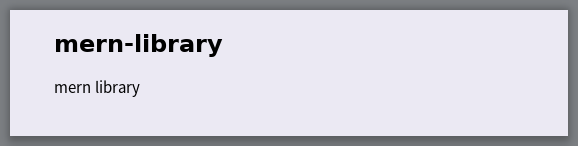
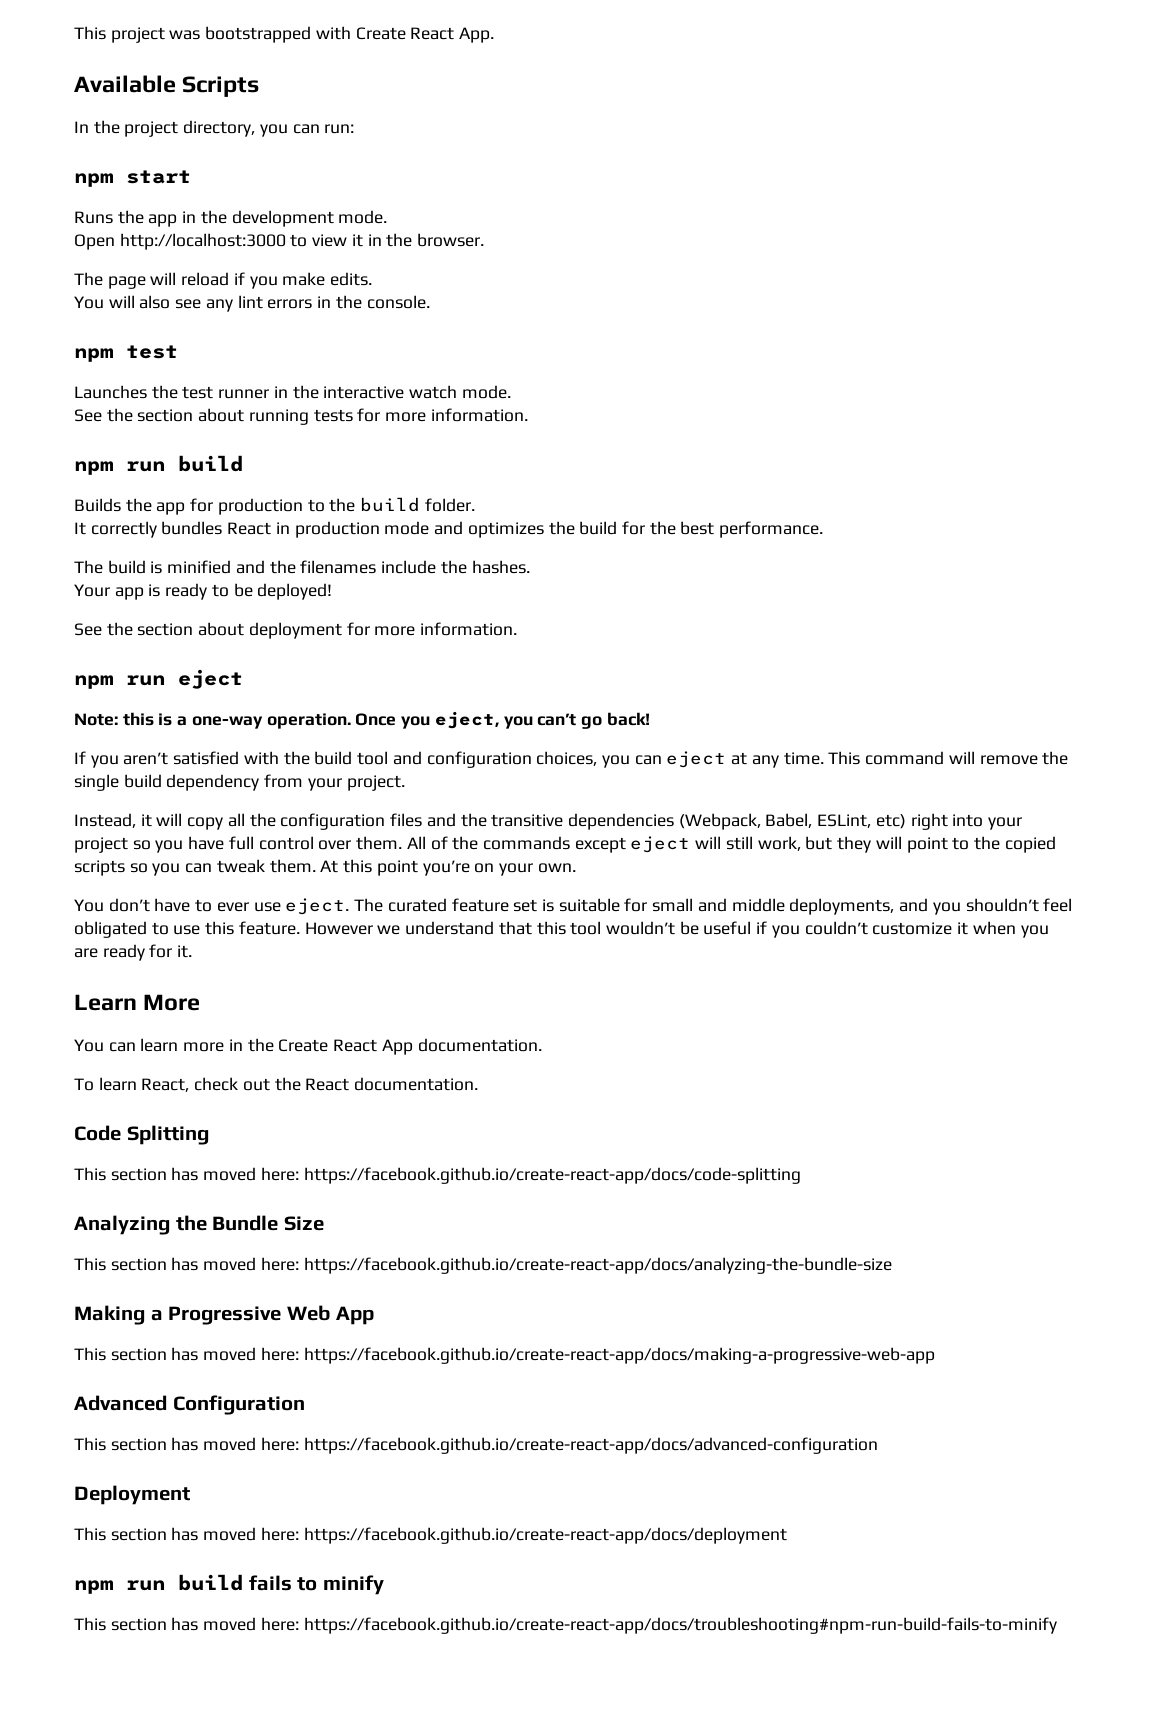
[54,34,223,57] [54,80,141,97] mern-library // mern library -> [74,26,495,43] [74,75,260,97] [74,120,355,137] [74,170,191,187] [74,210,388,227] [74,233,485,250] [74,272,373,289] [74,295,430,312] [74,345,178,362] [74,385,511,399] [74,408,528,425] [74,455,243,475] [74,497,475,515] [74,521,824,538] [74,560,530,574] [74,583,333,600] [74,622,518,639] [74,669,243,689] [74,711,650,729] [74,751,1069,768] [74,774,405,791] [74,813,1023,830] [74,836,1056,853] [74,859,576,876] [74,898,1073,915] [74,921,1049,938] [74,944,193,961] [74,994,201,1011] [74,1038,542,1055] [74,1077,479,1092] [74,1125,209,1145] [74,1167,801,1184] [74,1215,324,1235] [74,1257,892,1274] [74,1305,375,1325] [74,1347,935,1364] [74,1395,305,1415] [74,1437,878,1454] [74,1485,190,1505] [74,1527,787,1544] [74,1574,384,1595] [74,1617,1057,1634] This project was bootstrapped with Create React App. // Available Scripts // In the project directory, you can run: // npm start // Runs the app in the development mode. // Open http://localhost:3000 to view it in the browser. // The page will reload if you make edits. // You will also see any lint errors in the console. // npm test // Launches the test runner in the interactive watch mode. // See the section about running tests for more information. // npm run build // Builds the app for production to the build folder. // It correctly bundles React in production mode and optimizes the build for the best performance. // The build is minified and the filenames include the hashes. // Your app is ready to be deployed! // See the section about deployment for more information. // npm run eject // Note: this is a one-way operation. Once you eject, you can’t go back! // If you aren’t satisfied with the build tool and configuration choices, you can eject at any time. This command will remove the single build dependency from your project. // Instead, it will copy all the configuration files and the transitive dependencies (Webpack, Babel, ESLint, etc) right into your project so you have full control over them. All of the commands except eject will still work, but they will point to the copied scripts so you can tweak them. At this point you’re on your own. // You don’t have to ever use eject. The curated feature set is suitable for small and middle deployments, and you shouldn’t feel obligated to use this feature. However we understand that this tool wouldn’t be useful if you couldn’t customize it when you are ready for it. // Learn More // You can learn more in the Create React App documentation. // To learn React, check out the React documentation. // Code Splitting // This section has moved here: https://facebook.github.io/create-react-app/docs/code-splitting // Analyzing the Bundle Size // This section has moved here: https://facebook.github.io/create-react-app/docs/analyzing-the-bundle-size // Making a Progressive Web App // This section has moved here: https://facebook.github.io/create-react-app/docs/making-a-progressive-web-app // Advanced Configuration // This section has moved here: https://facebook.github.io/create-react-app/docs/advanced-configuration // Deployment // This section has moved here: https://facebook.github.io/create-react-app/docs/deployment // npm run build fails to minify // This section has moved here: https://facebook.github.io/create-react-app/docs/troubleshooting#npm-run-build-fails-to-minify

